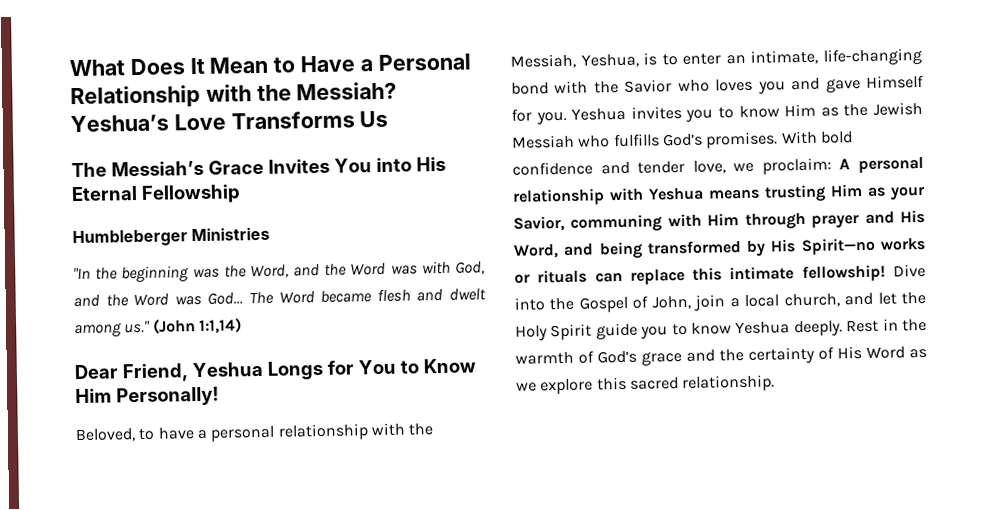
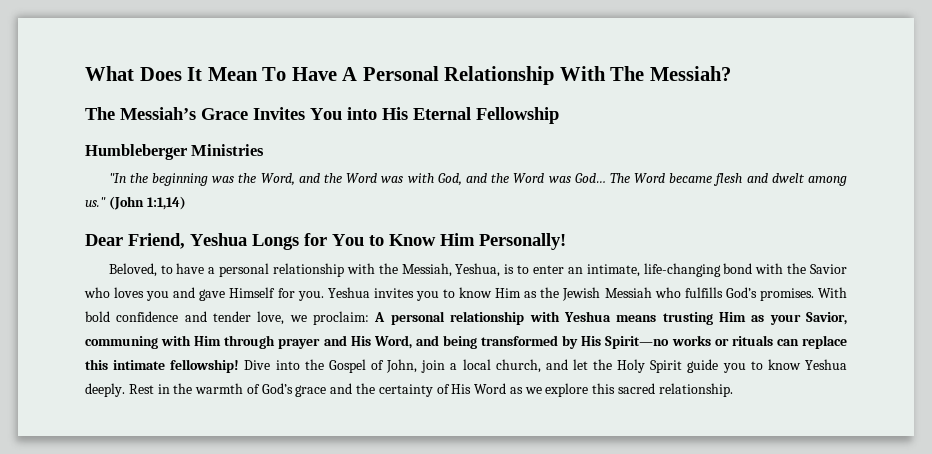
[273,53,471,73] [70,81,398,110] [70,110,389,133] to Have a Personal Relationship with the Messiah? Yeshua’s Love Transforms Us -> [262,66,731,85] To Have A Personal Relationship With The Messiah?

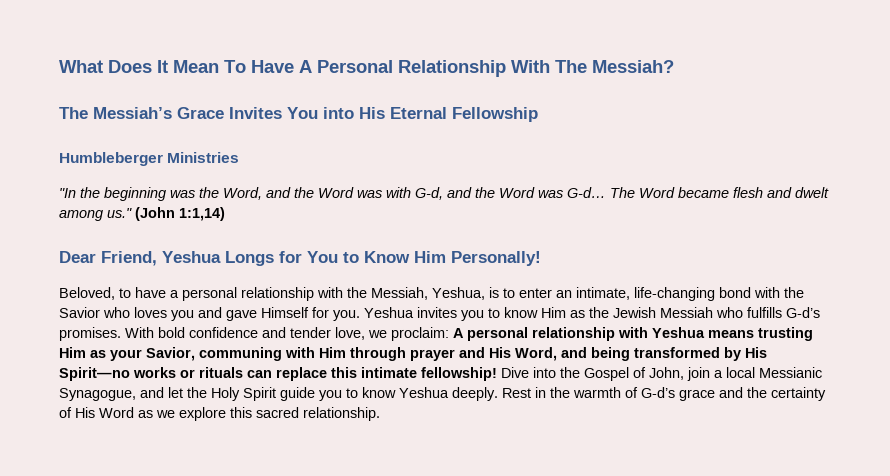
[437,173,606,186] God, and the Word was God… -> [415,187,606,200] G-d, and the Word was G-d…
[725,287,757,298] God’s -> [786,307,820,318] G-d’s
[495,359,541,373] church, -> [759,367,822,378] [59,388,136,401] Messianic Synagogue,
[261,383,293,394] God’s -> [641,387,675,398] G-d’s

